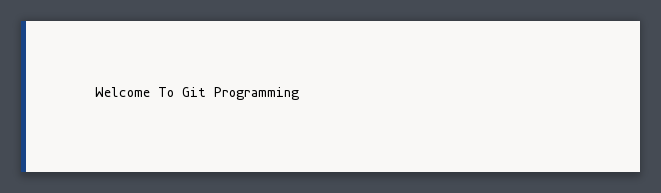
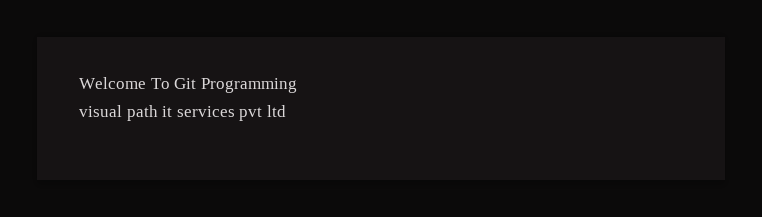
(299, 93) none -> [79,105,286,121] // visual path it services pvt ltd

